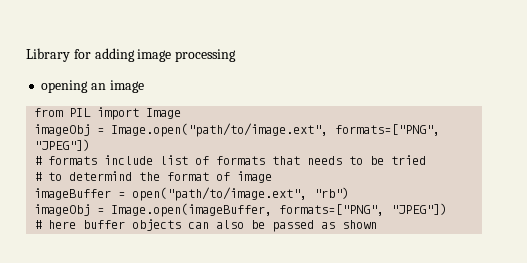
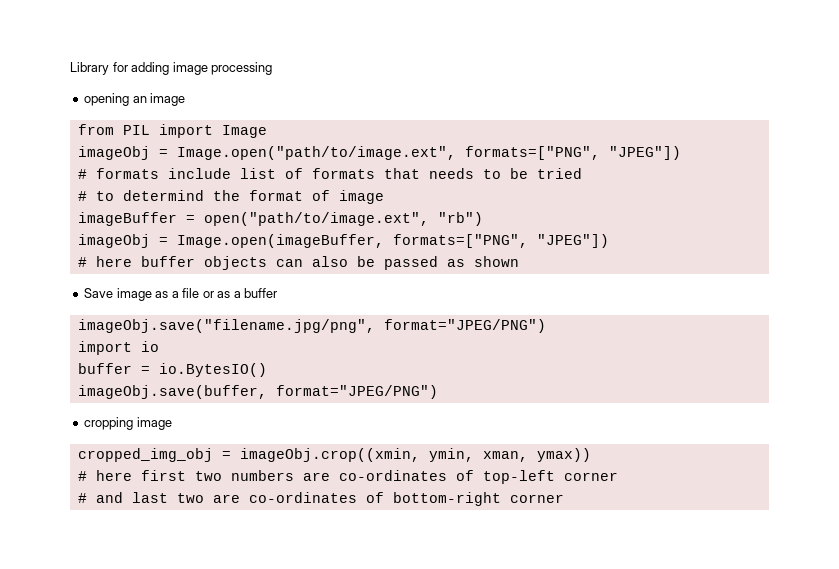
(378, 224) none -> [84,288,278,301] [77,319,546,333] [77,341,159,355] [77,363,267,377] [77,385,438,399] [84,417,172,430] [77,448,591,462] [77,470,618,484] [77,492,564,506] // Save image as a file or as a buffer // imageObj.save("filename.jpg/png", format="JPEG/PNG") // import io // buffer = io.BytesIO() // imageObj.save(buffer, format="JPEG/PNG") // cropping image // cropped_img_obj = imageObj.crop((xmin, ymin, xman, ymax)) // # here first two numbers are co-ordinates of top-left corner // # and last two are co-ordinates of bottom-right corner

